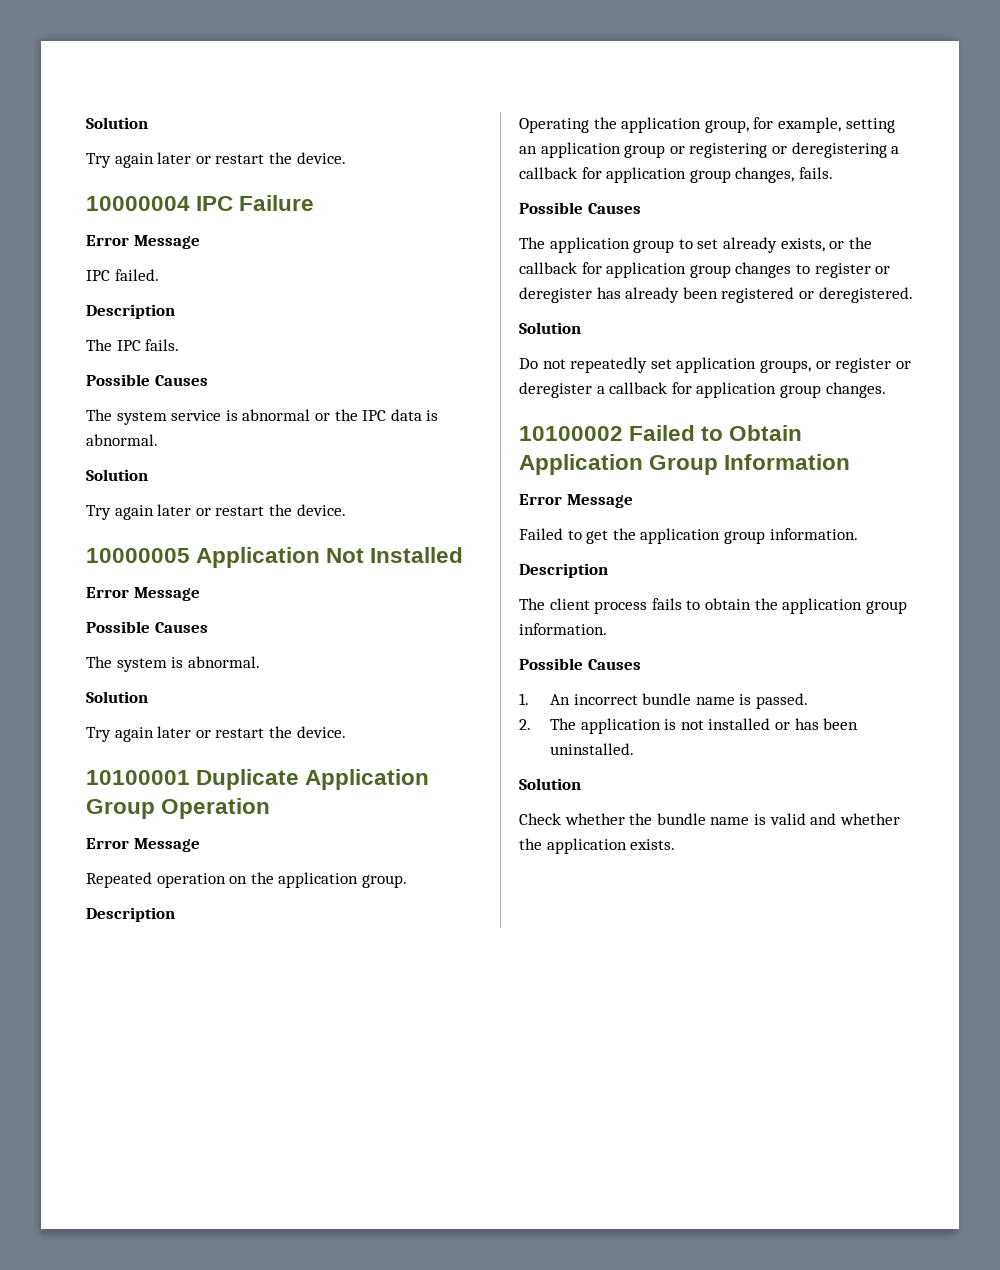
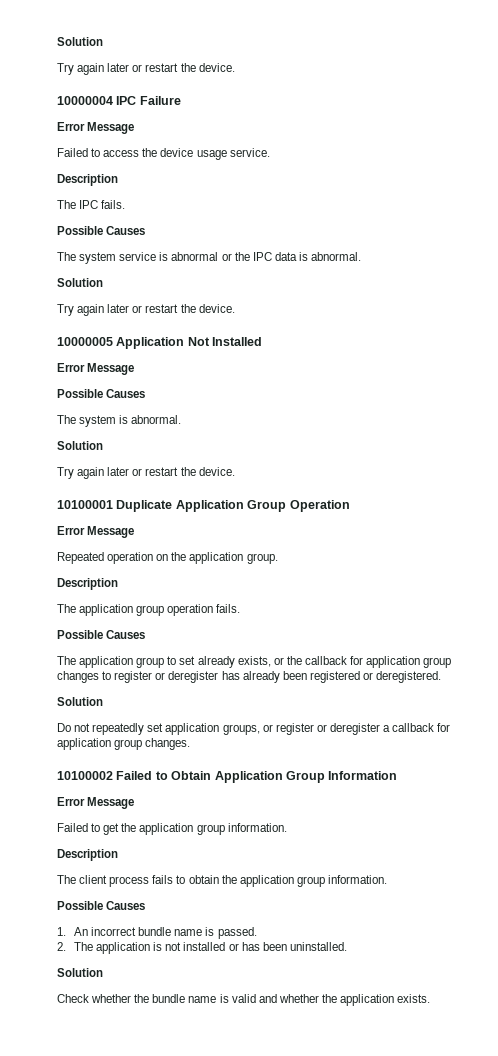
[86,269,159,281] IPC failed. -> [57,148,270,160] Failed to access the device usage service.
[519,117,895,133] [519,142,900,158] [519,167,795,183] Operating the application group, for example, setting an application group or registering or deregistering a callback for application group changes, -> [57,604,214,616] The application group operation

